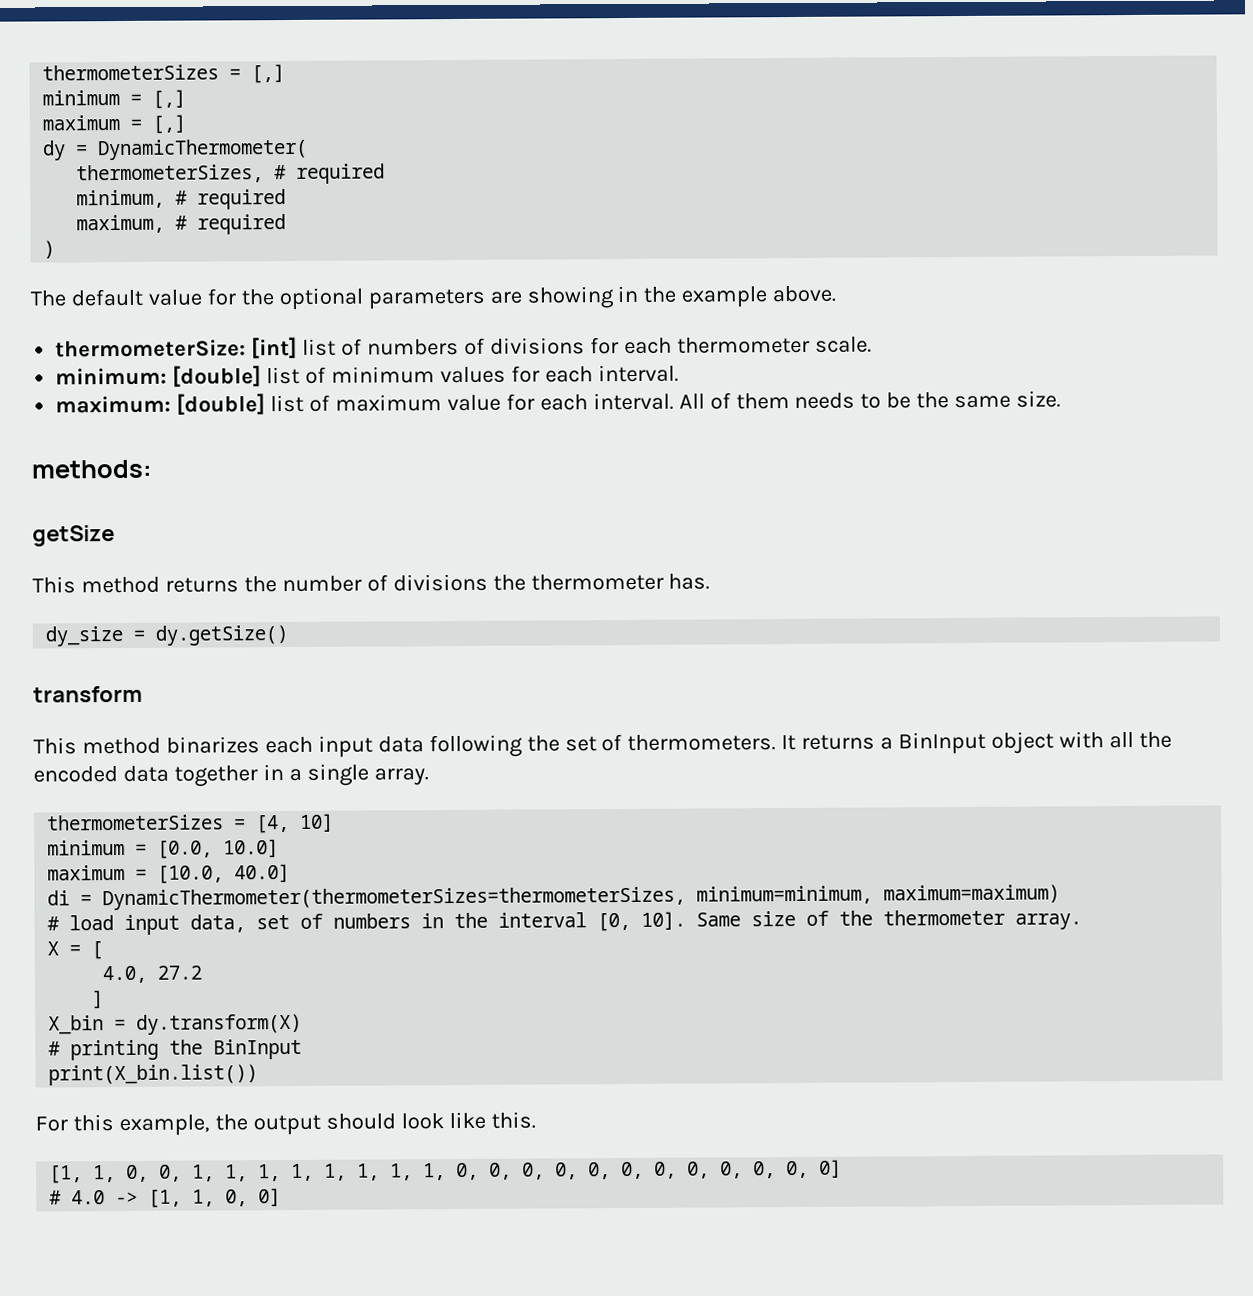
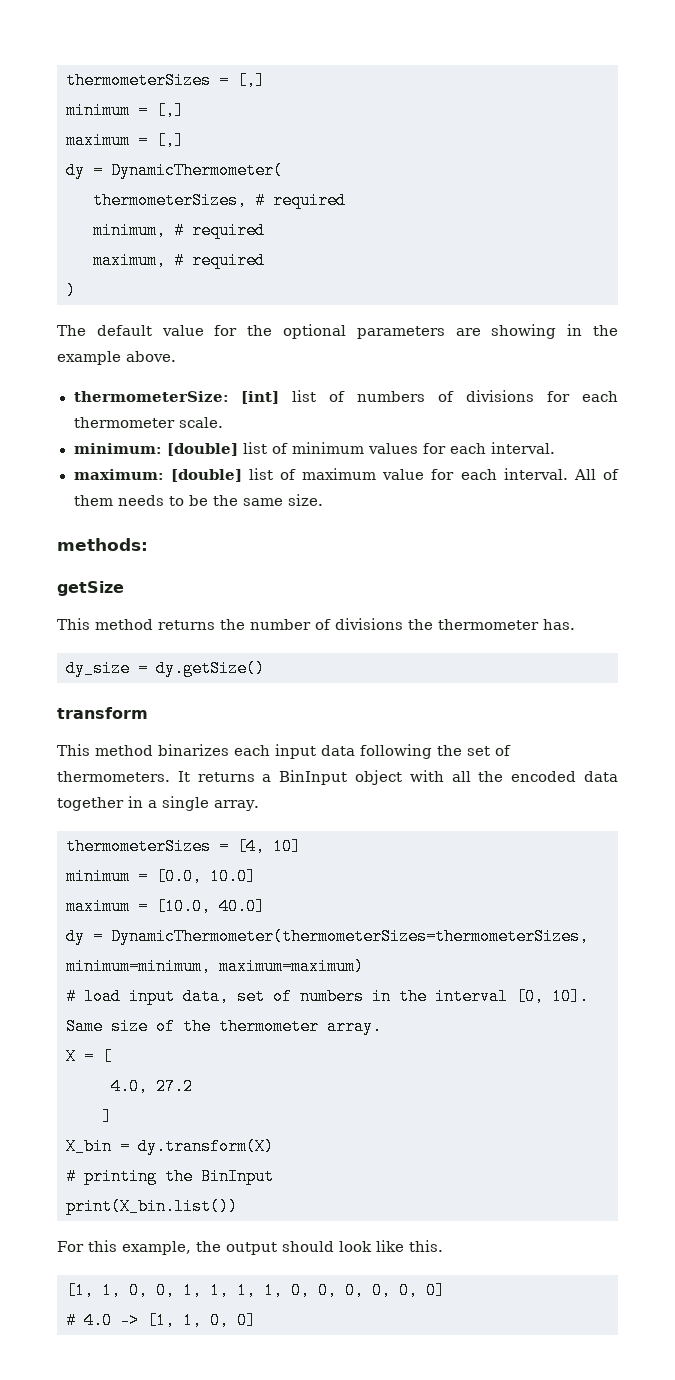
[47,890,71,906] di -> [66,928,85,945] dy
[324,1161,645,1181] 1, 1, 1, 1, 0, 0, 0, 0, 0, 0, -> (283, 1290) none

